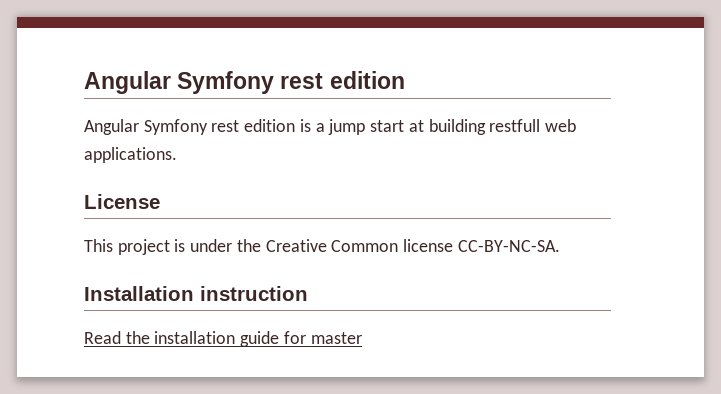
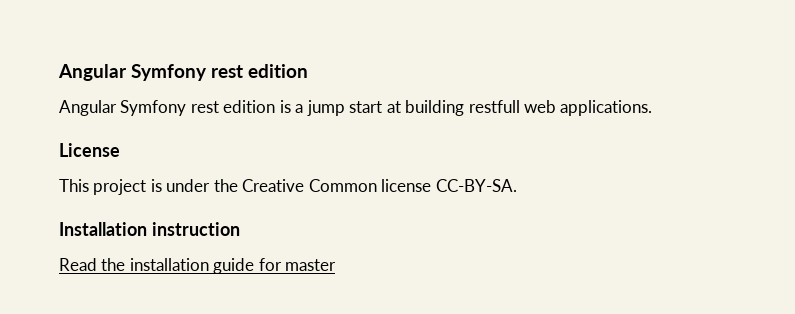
[457,240,560,252] CC-BY-NC-SA. -> [435,179,517,192] CC-BY-SA.

